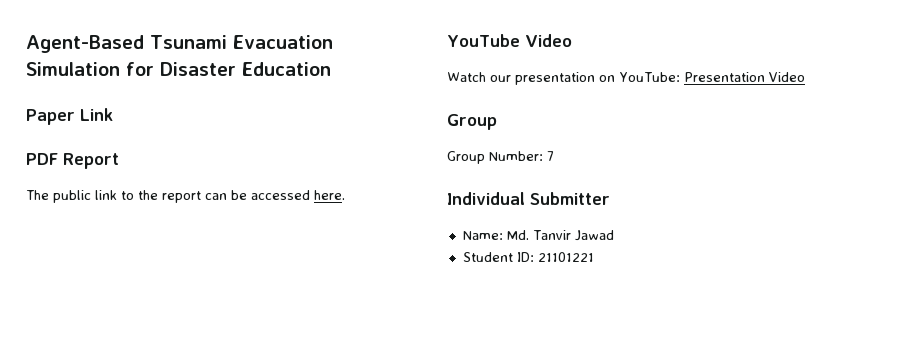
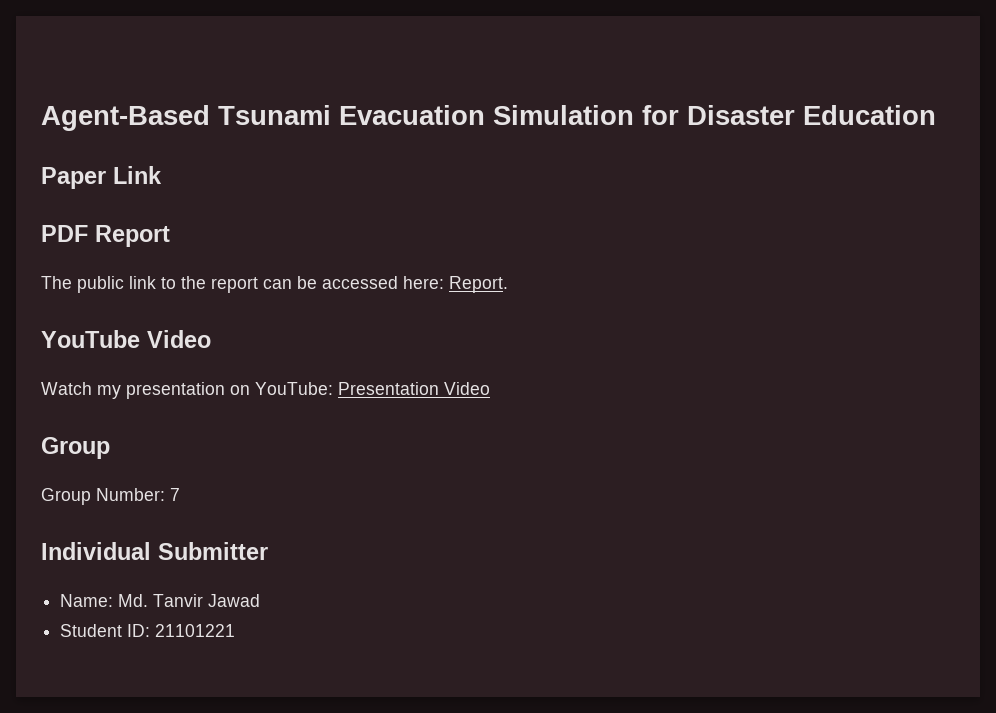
[314,190,345,200] here. -> [403,276,508,293] here: Report.
[490,75,511,82] our -> [97,385,121,399] my

